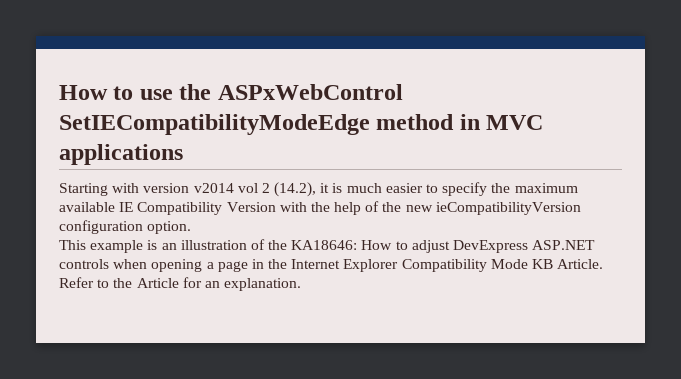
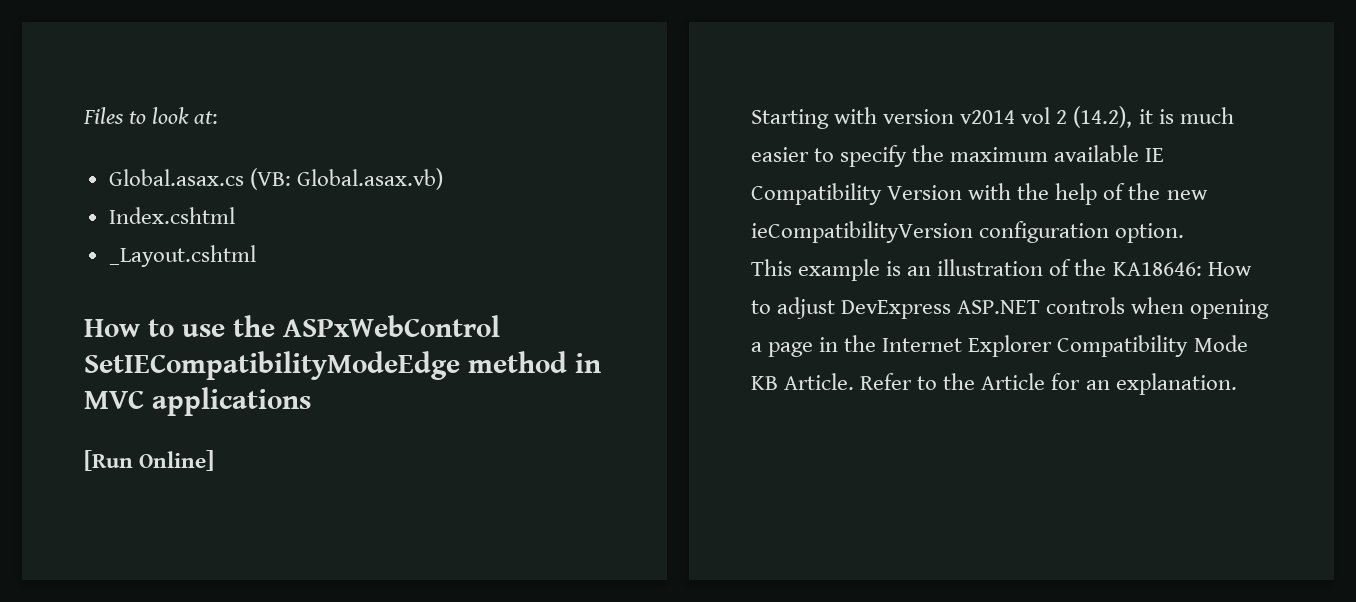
(59, 92) none -> [83,107,219,124] [108,168,443,190] [108,207,235,224] [108,245,256,267] Files to look at: // Global.asax.cs (VB: Global.asax.vb) // Index.cshtml // _Layout.cshtml //
(183, 154) none -> [84,450,215,471] // [Run Online]

